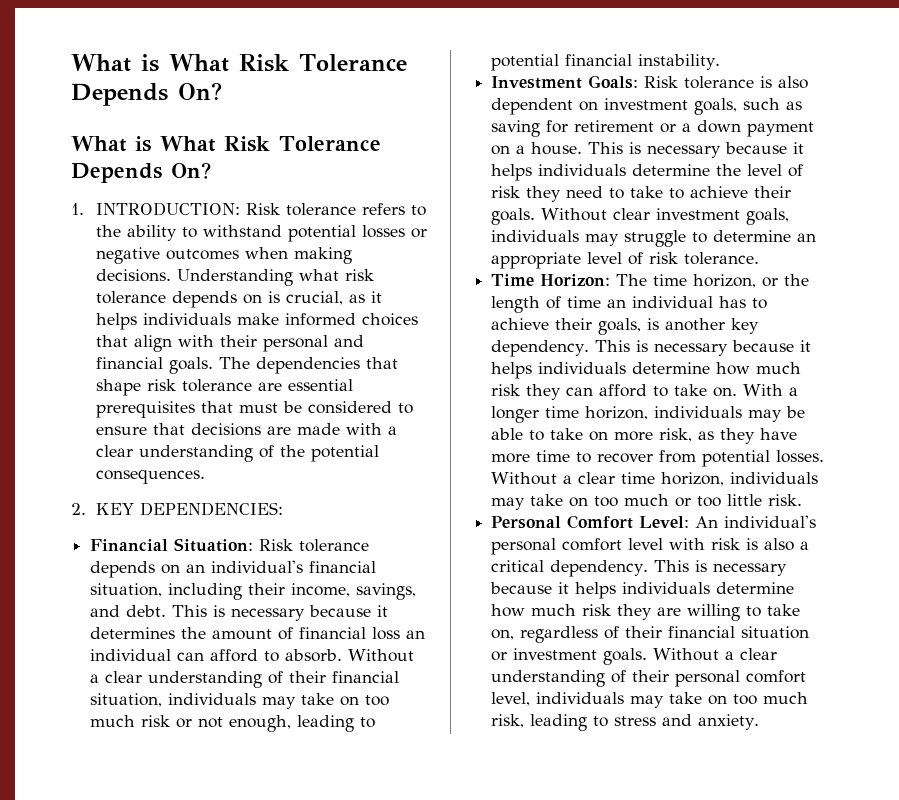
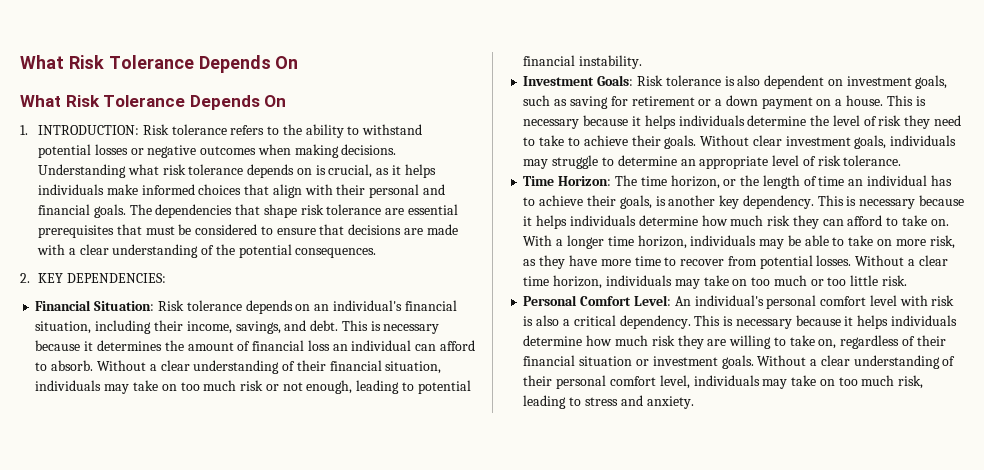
[71,54,407,72] [71,82,222,106] [71,136,381,152] [71,162,211,183] What is What Risk Tolerance Depends On? // What is What Risk Tolerance Depends On? -> [20,55,299,73] [20,95,287,110] What Risk Tolerance Depends On // What Risk Tolerance Depends On

